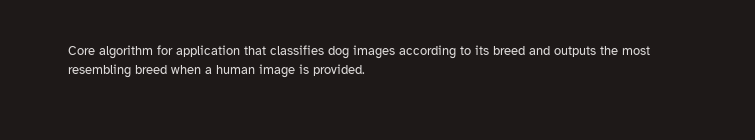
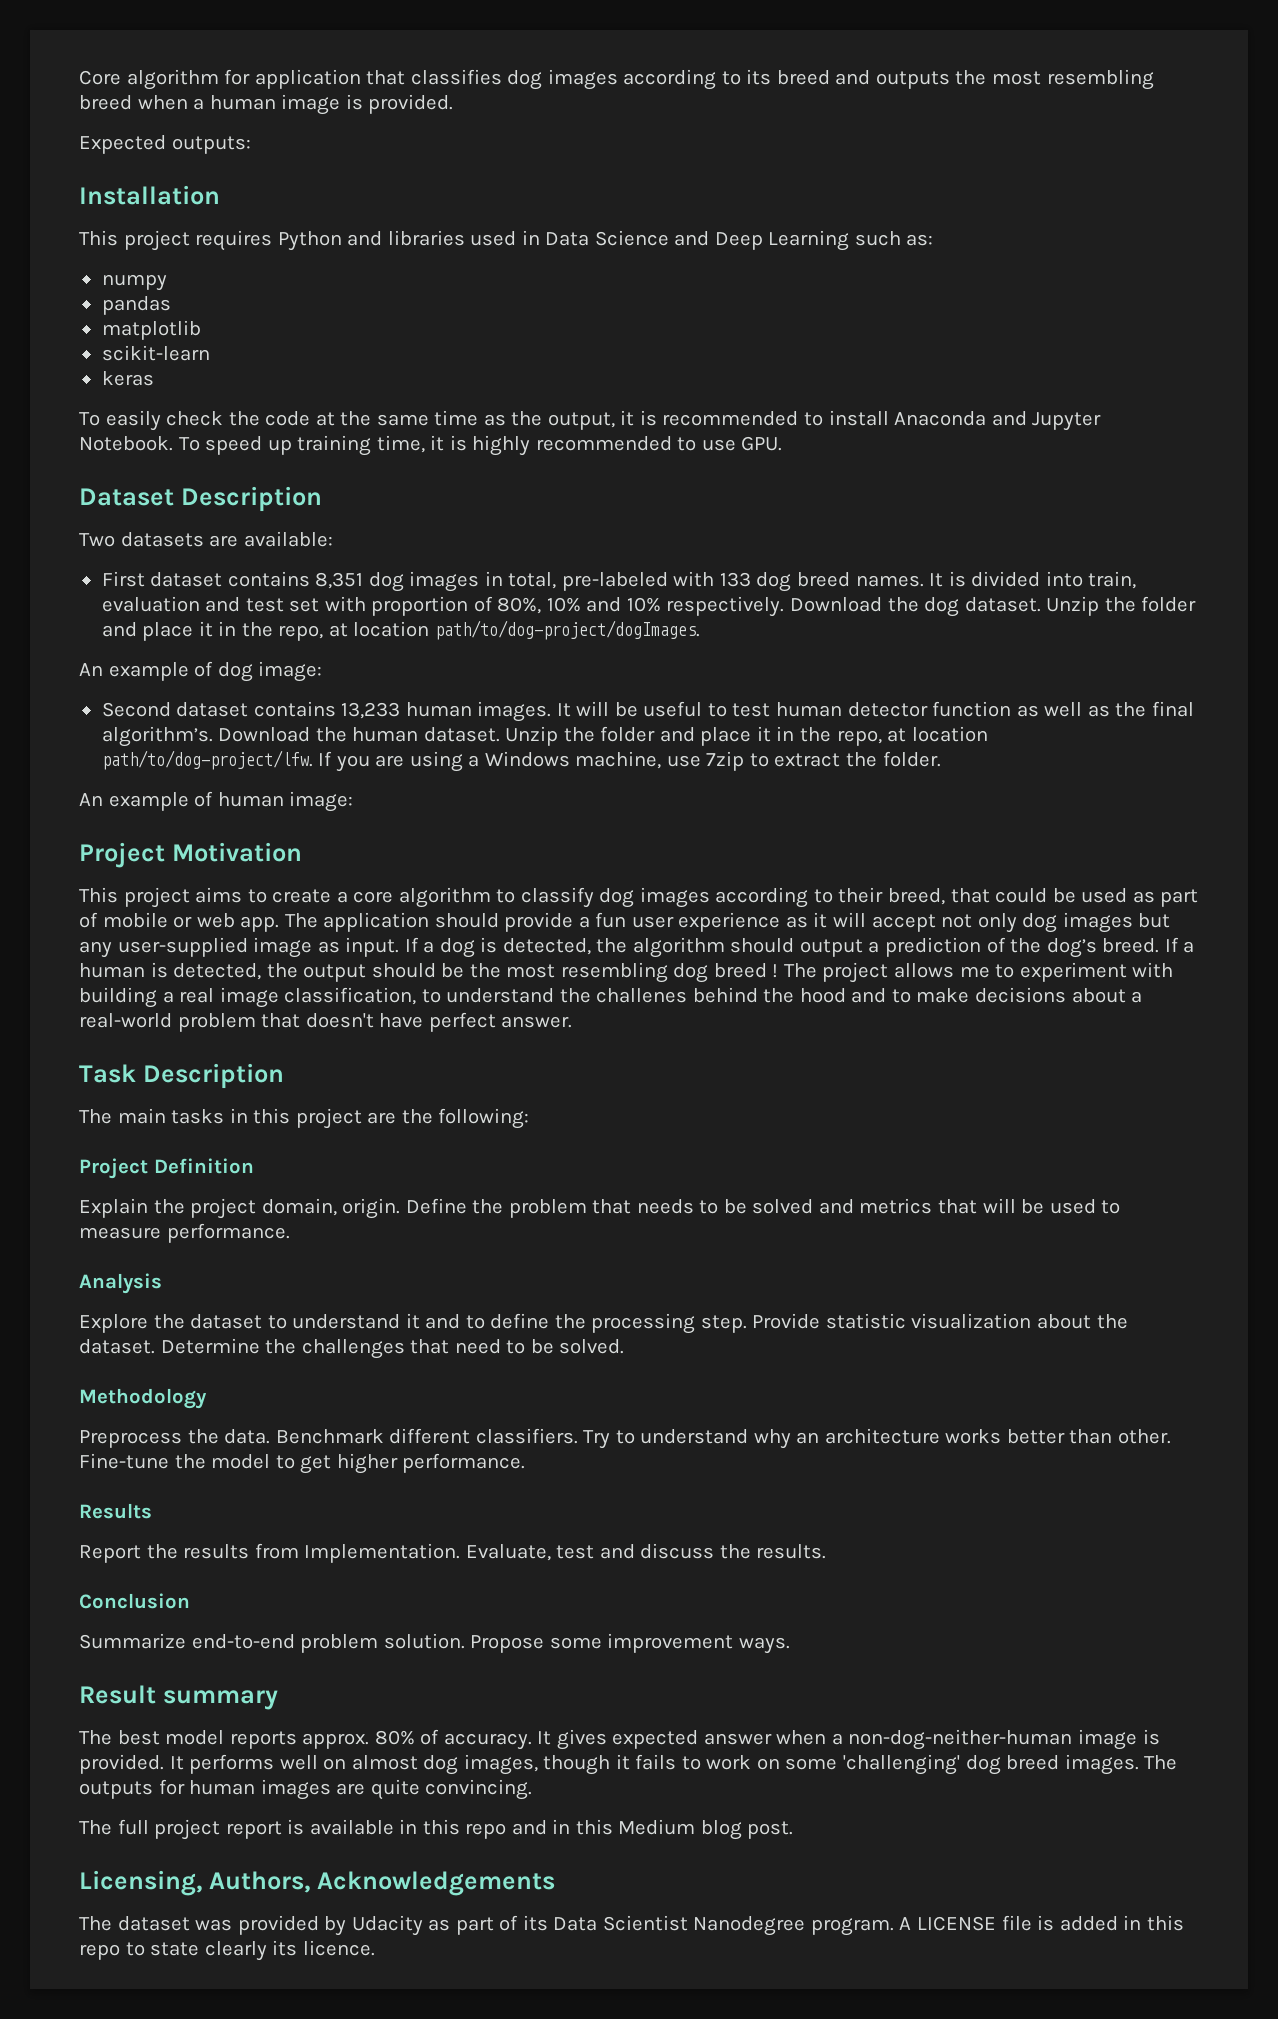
(365, 70) none -> [79,135,251,154] [79,185,220,205] [79,230,934,251] [101,274,167,291] [101,296,171,315] [101,320,201,340] [101,345,210,361] [101,371,154,386] [79,410,1102,431] [79,435,783,456] [79,486,322,512] [79,531,333,547] [101,571,1137,592] [101,596,1197,617] [101,620,700,641] [79,661,323,682] [101,701,1194,722] [101,726,988,747] [101,750,941,772] [79,791,354,812] [79,842,302,868] [79,887,1199,908] [79,912,1171,933] [79,937,1195,958] [79,962,1174,983] [79,987,1143,1008] [79,1012,573,1032] [79,1063,284,1089] [79,1108,530,1129] [79,1158,254,1179] [79,1198,1121,1219] [79,1223,290,1243] [79,1273,162,1294] [79,1313,1128,1334] [79,1338,625,1359] [79,1388,207,1409] [79,1428,1172,1449] [79,1453,526,1474] [79,1503,152,1519] [79,1543,827,1563] [79,1593,190,1609] [79,1633,790,1654] [79,1685,278,1710] [79,1729,1160,1750] [79,1754,1178,1775] [79,1779,533,1800] [79,1819,794,1840] [79,1870,555,1896] [79,1915,1184,1936] [79,1940,375,1961] // Expected outputs: // Installation // This project requires Python and libraries used in Data Science and Deep Learning such as: // numpy // pandas // matplotlib // scikit-learn // keras // To easily check the code at the same time as the output, it is recommended to install Anaconda and Jupyter Notebook. To speed up training time, it is highly recommended to use GPU. // Dataset Description // Two datasets are available: // First dataset contains 8,351 dog images in total, pre-labeled with 133 dog breed names. It is divided into train, evaluation and test set with proportion of 80%, 10% and 10% respectively. Download the dog dataset. Unzip the folder and place it in the repo, at location path/to/dog-project/dogImages. // An example of dog image: // Second dataset contains 13,233 human images. It will be useful to test human detector function as well as the final algorithm’s. Download the human dataset. Unzip the folder and place it in the repo, at location path/to/dog-project/lfw. If you are using a Windows machine, use 7zip to extract the folder. // An example of human image: // Project Motivation // This project aims to create a core algorithm to classify dog images according to their breed, that could be used as part of mobile or web app. The application should provide a fun user experience as it will accept not only dog images but any user-supplied image as input. If a dog is detected, the algorithm should output a prediction of the dog’s breed. If a human is detected, the output should be the most resembling dog breed ! The project allows me to experiment with building a real image classification, to understand the challenes behind the hood and to make decisions about a real-world problem that doesn't have perfect answer. // Task Description // The main tasks in this project are the following: // Project Definition // Explain the project domain, origin. Define the problem that needs to be solved and metrics that will be used to measure performance. // Analysis // Explore the dataset to understand it and to define the processing step. Provide statistic visualization about the dataset. Determine the challenges that need to be solved. // Methodology // Preprocess the data. Benchmark different classifiers. Try to understand why an architecture works better than other. Fine-tune the model to get higher performance. // Results // Report the results from Implementation. Evaluate, test and discuss the results. // Conclusion // Summarize end-to-end problem solution. Propose some improvement ways. // Result summary // The best model reports approx. 80% of accuracy. It gives expected answer when a non-dog-neither-human image is provided. It performs well on almost dog images, though it fails to work on some 'challenging' dog breed images. The outputs for human images are quite convincing. // The full project report is available in this repo and in this Medium blog post. // Licensing, Authors, Acknowledgements // The dataset was provided by Udacity as part of its Data Scientist Nanodegree program. A LICENSE file is added in this repo to state clearly its licence.

